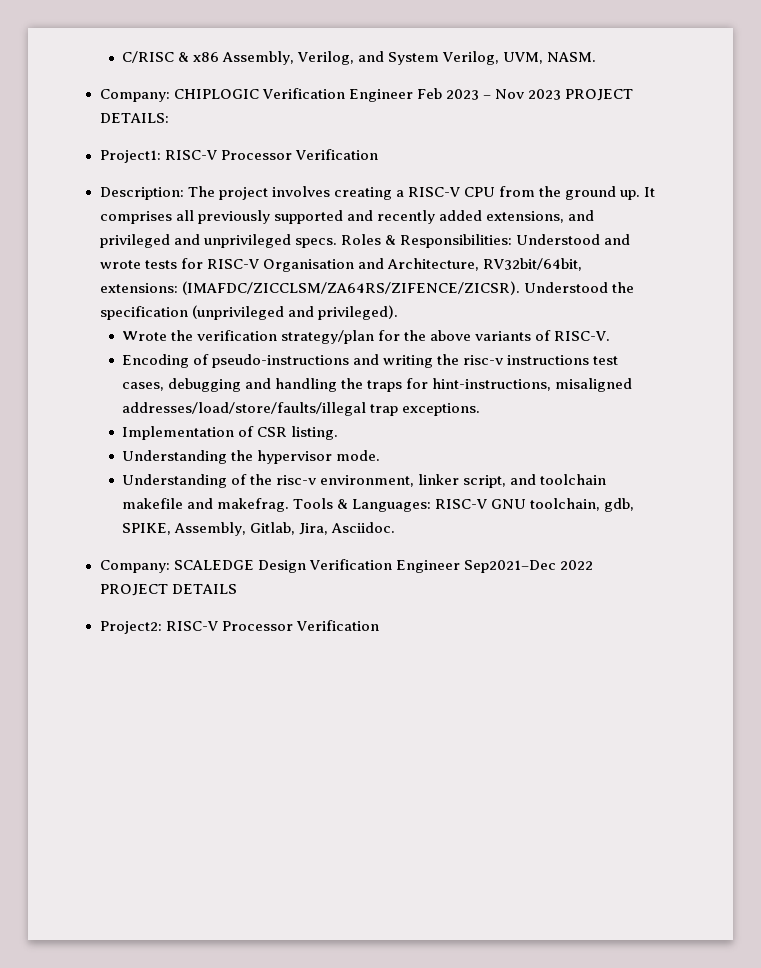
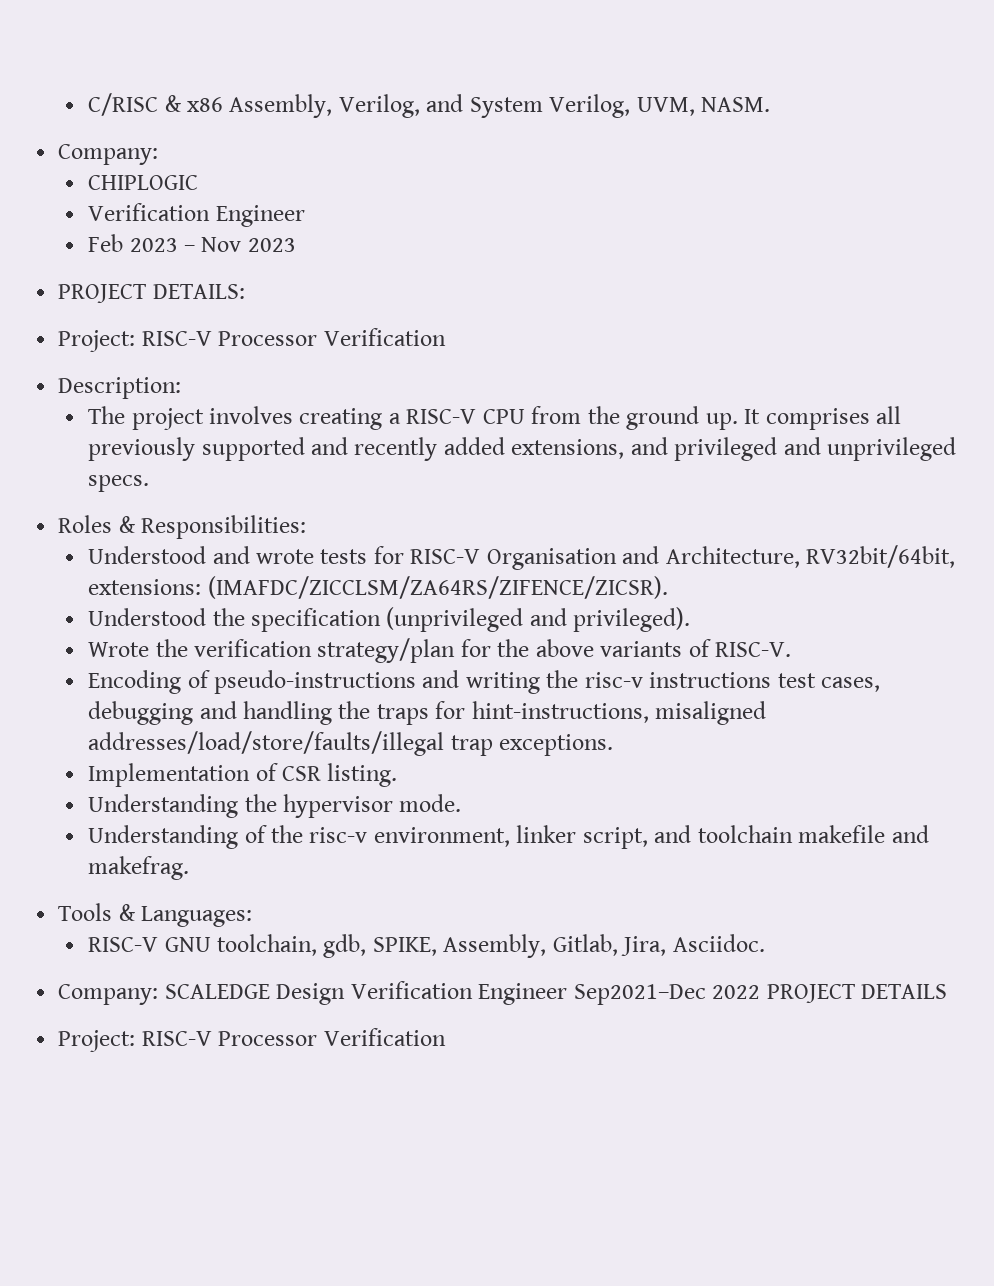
(170, 95) none -> (159, 154) //
[261,88,413,102] Verification Engineer -> [88,203,305,227] // Verification Engineer //
(561, 94) none -> (296, 245) //
[99,150,161,163] Project1: -> [58,330,136,352] Project:
(184, 193) none -> (182, 388) //
(337, 243) none -> (150, 483) //
(512, 241) none -> (307, 527) //
(520, 288) none -> (668, 587) //
(290, 505) none -> (190, 868) //
(432, 505) none -> (253, 916) //
[99,621,162,634] Project2: -> [58,1030,136,1052] Project:

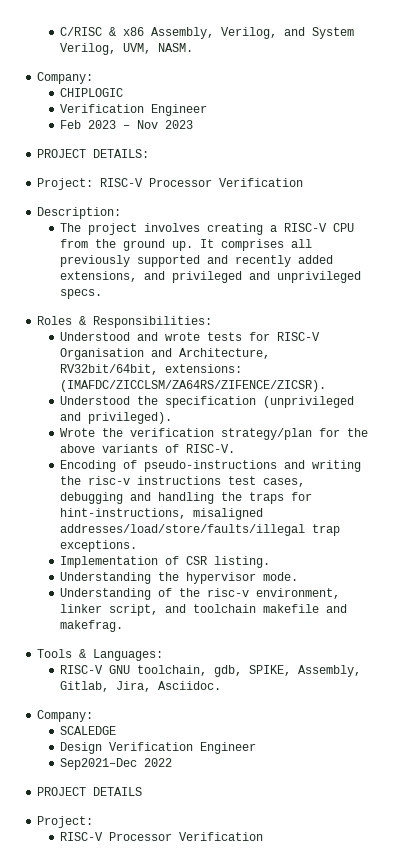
(159, 994) none -> (94, 716) //
(270, 991) none -> (117, 730) //
(568, 994) none -> (257, 748) //
(761, 992) none -> (173, 762) //
(136, 1041) none -> (94, 822) //

